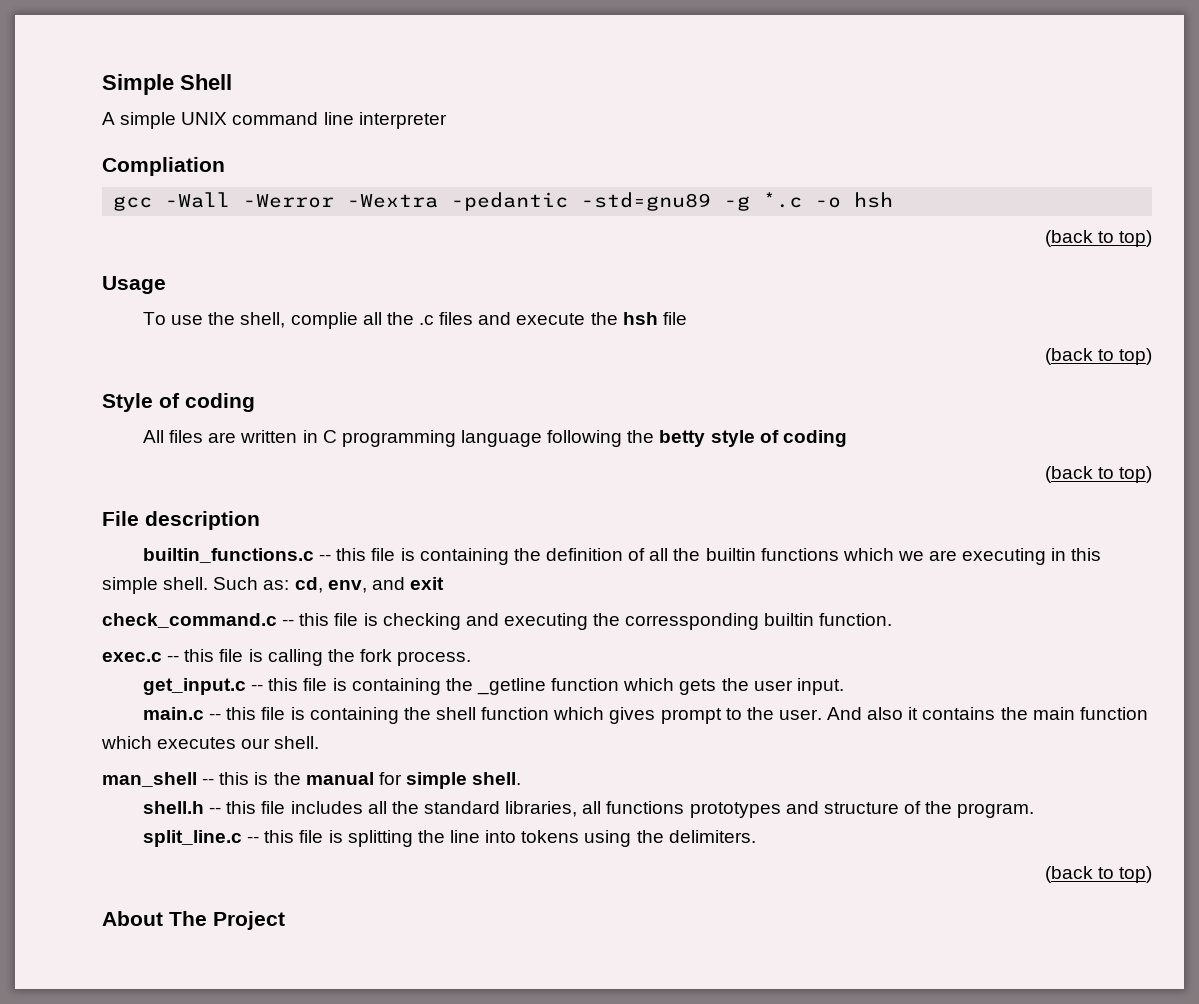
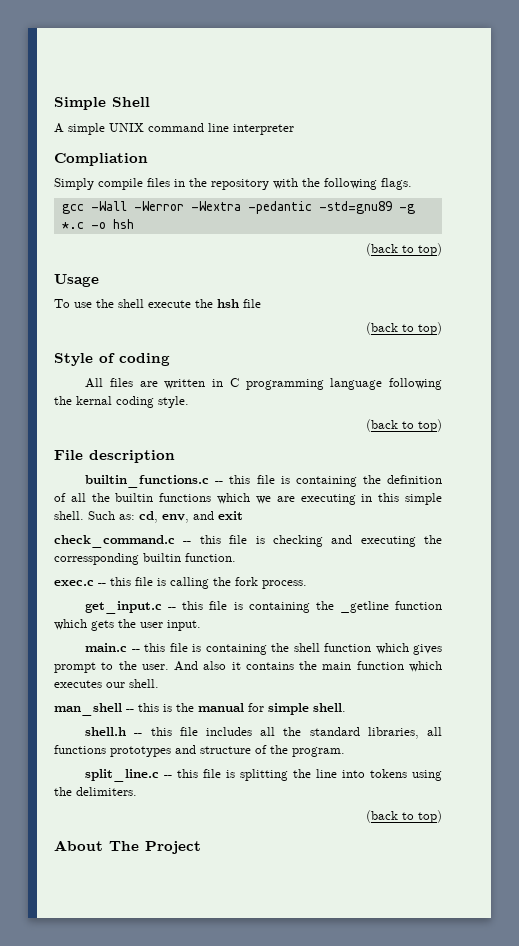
(225, 166) none -> [54,178,412,190] // Simply compile files in the repository with the following flags.
[240,312,512,329] shell, complie all the .c files and -> [118,299,144,308] shell
[659,430,847,447] betty style of coding -> [76,396,189,408] kernal coding style.

